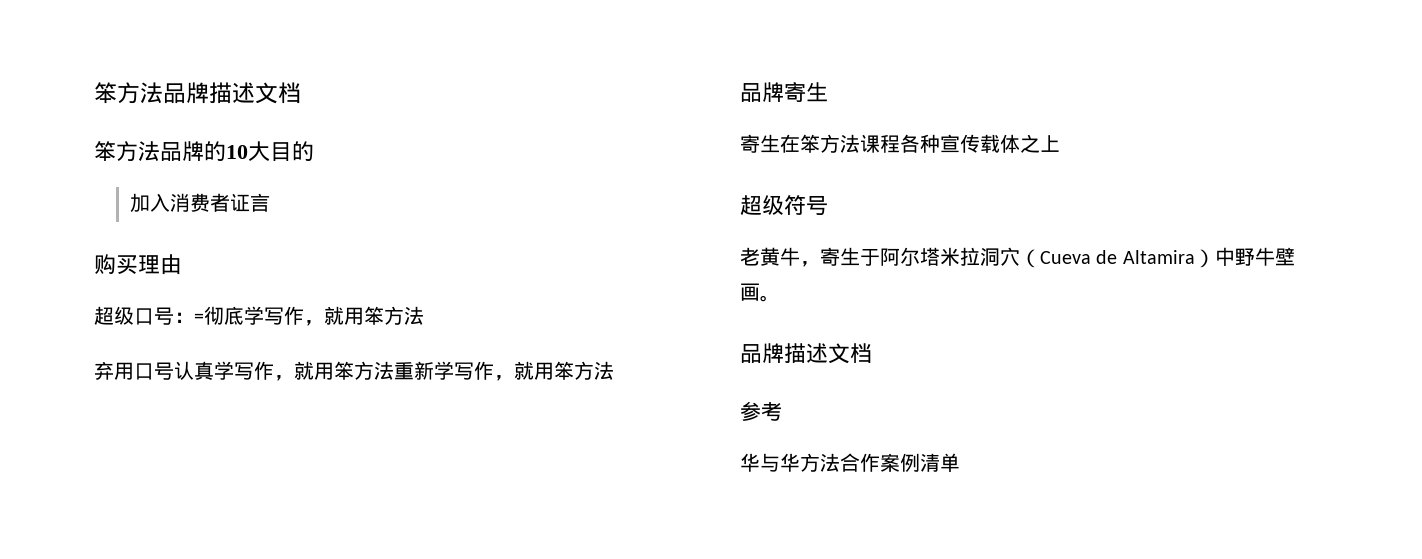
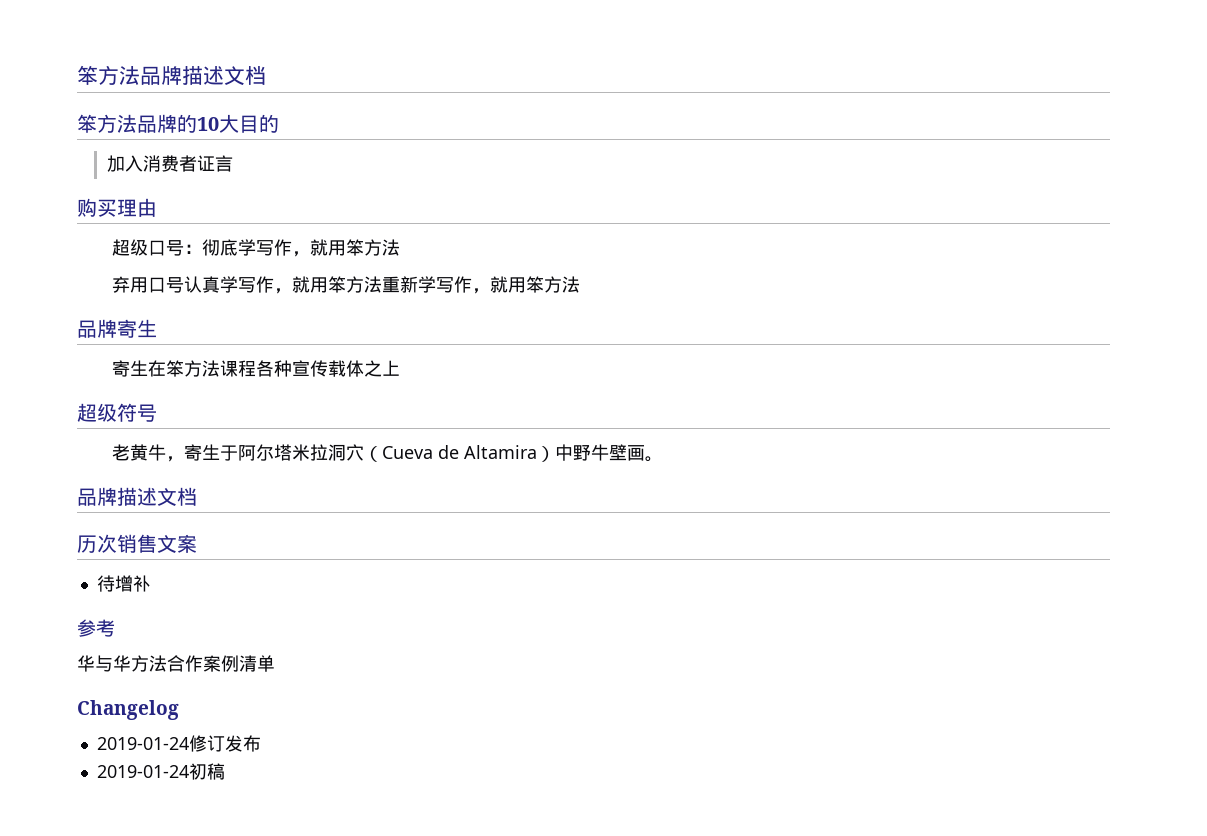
[194,313,204,323] = -> (203, 249) none
(872, 353) none -> [77,534,197,553] [96,575,151,592] // 历次销售文案 // 待增补
(960, 462) none -> [77,700,179,720] [96,735,261,752] [96,763,225,780] // Changelog // 2019-01-24修订发布 // 2019-01-24初稿

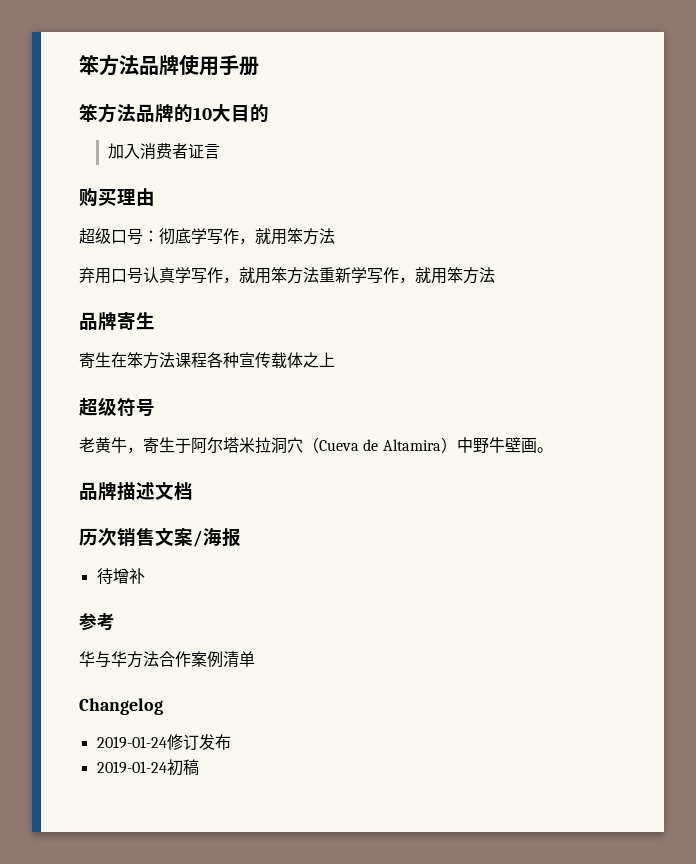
[77,65,266,86] 笨方法品牌描述文档 -> [79,55,259,76] 笨方法品牌使用手册
(197, 543) none -> [193,528,241,547] /海报

